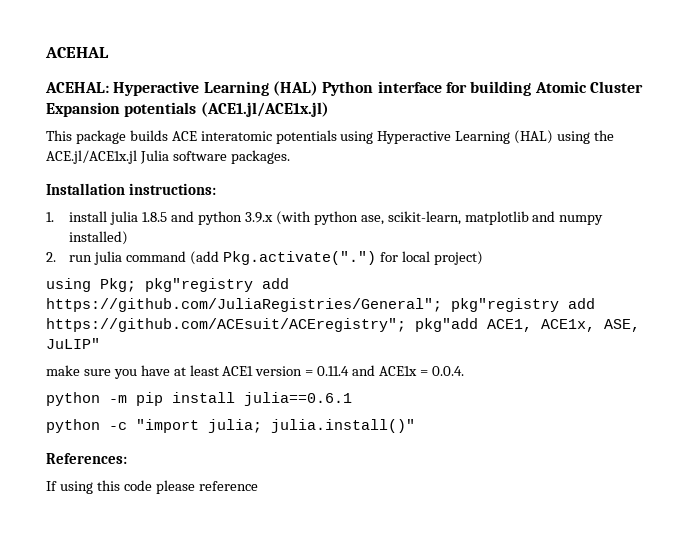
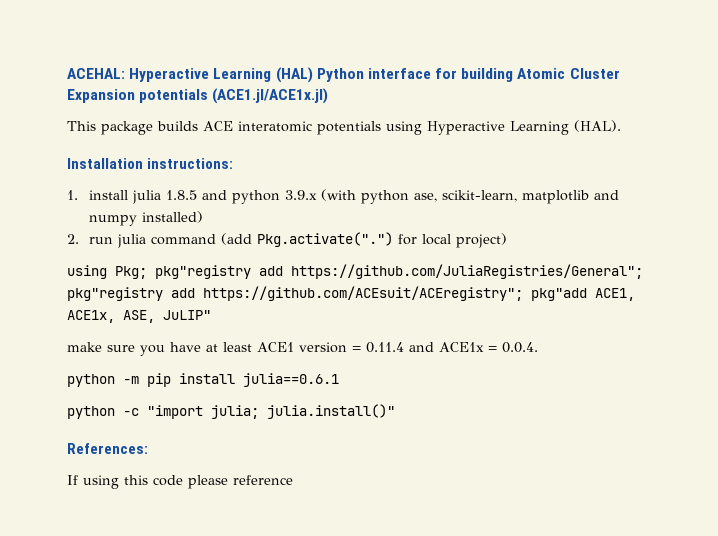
[45,47,109,58] ACEHAL // -> (67, 73) none
[514,130,615,144] [46,150,290,164] (HAL) using the ACE.jl/ACE1x.jl Julia software packages. -> [574,120,621,132] (HAL).

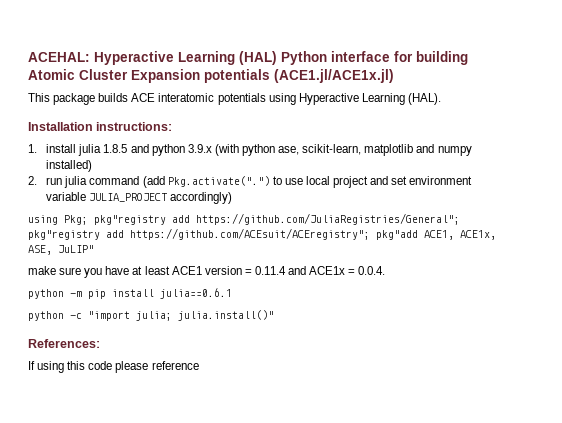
[397,233,507,248] for local project) -> [272,176,473,188] [46,192,233,204] to use local project and set environment variable JULIA_PROJECT accordingly)

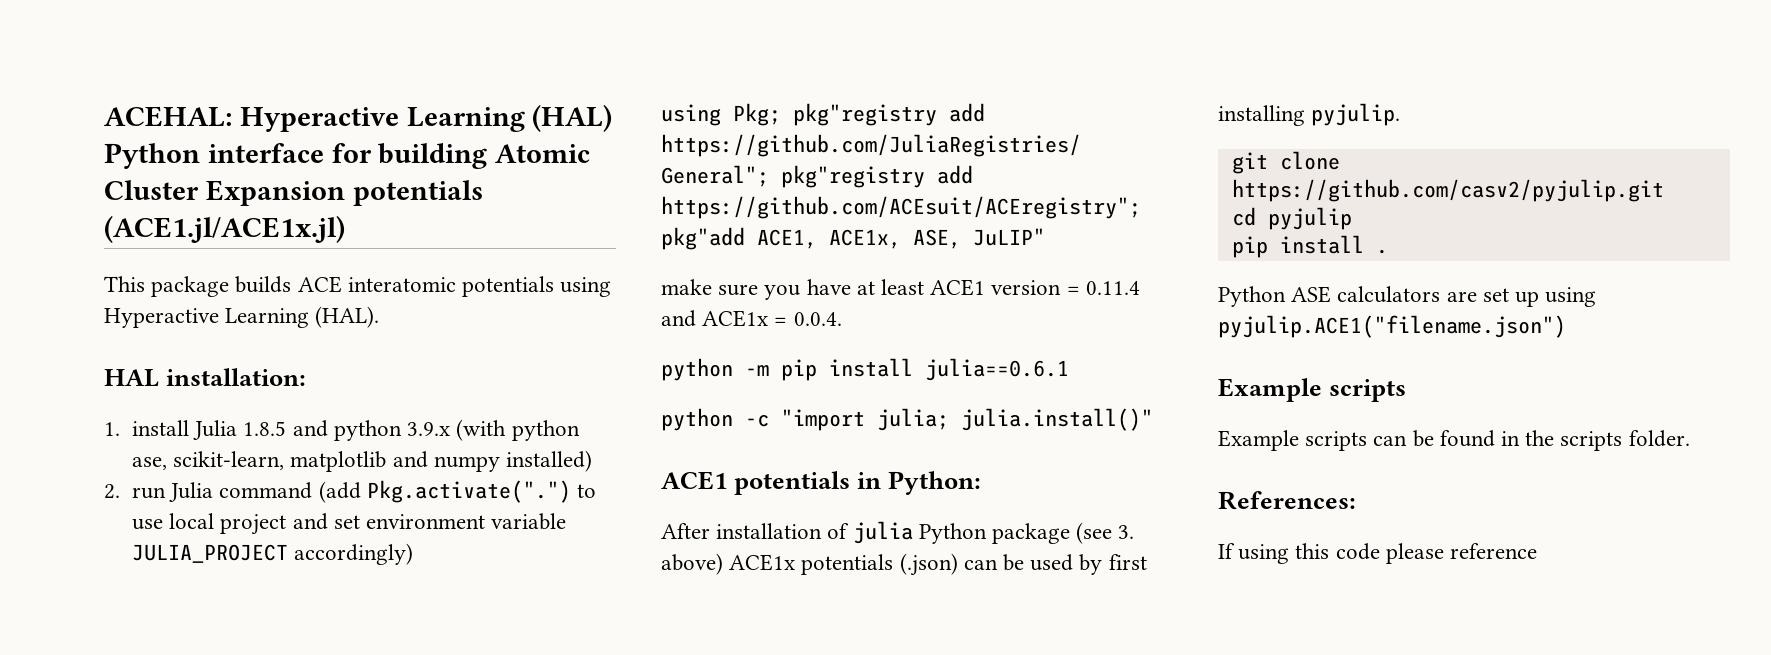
[28,122,173,131] Installation instructions: -> [104,368,307,387] HAL installation:
[78,144,102,156] julia -> [193,420,238,440] Julia
[64,176,88,188] julia -> [169,482,214,502] Julia
(274, 315) none -> [661,471,982,495] [661,521,1135,544] [661,553,1147,576] [1218,103,1401,126] [1231,151,1340,174] [1231,179,1664,202] [1231,207,1352,230] [1231,235,1388,258] [1218,286,1597,307] [1218,315,1566,338] [1218,378,1407,402] [1218,430,1690,451] // ACE1 potentials in Python: // After installation of julia Python package (see 3. above) ACE1x potentials (.json) can be used by first installing pyjulip. // git clone https://github.com/casv2/pyjulip.git // cd pyjulip // pip install . // Python ASE calculators are set up using pyjulip.ACE1("filename.json") // Example scripts // Example scripts can be found in the scripts folder.

